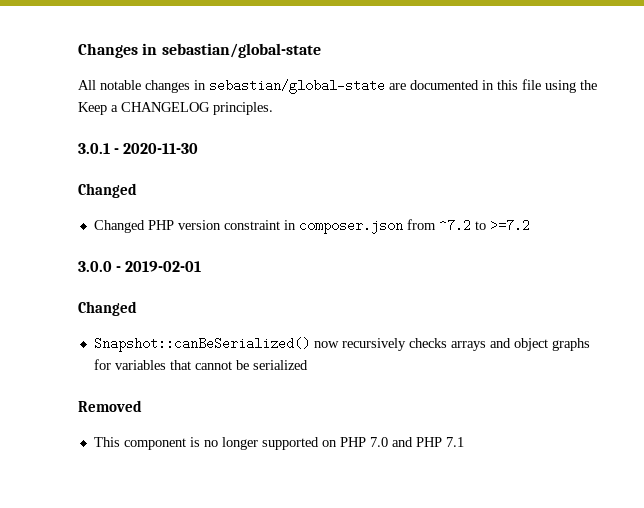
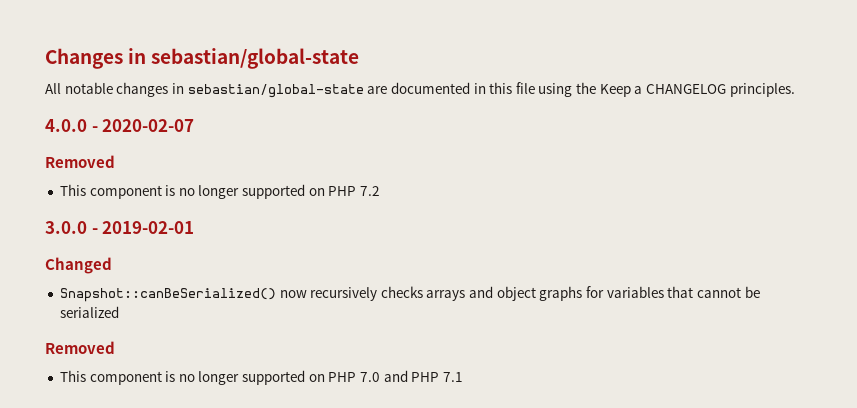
[78,143,199,154] [78,183,137,198] [93,219,530,234] 3.0.1 - 2020-11-30 // Changed // Changed PHP version constraint in composer.json from ^7.2 to >=7.2 -> [45,119,195,132] [45,155,115,168] [59,184,381,199] 4.0.0 - 2020-02-07 // Removed // This component is no longer supported on PHP 7.2

